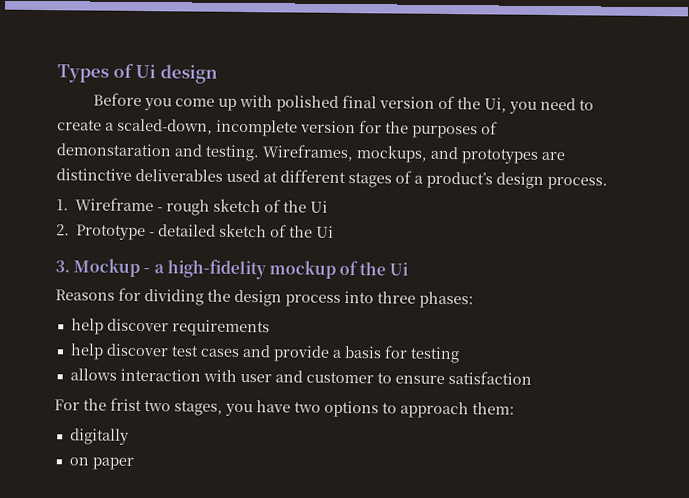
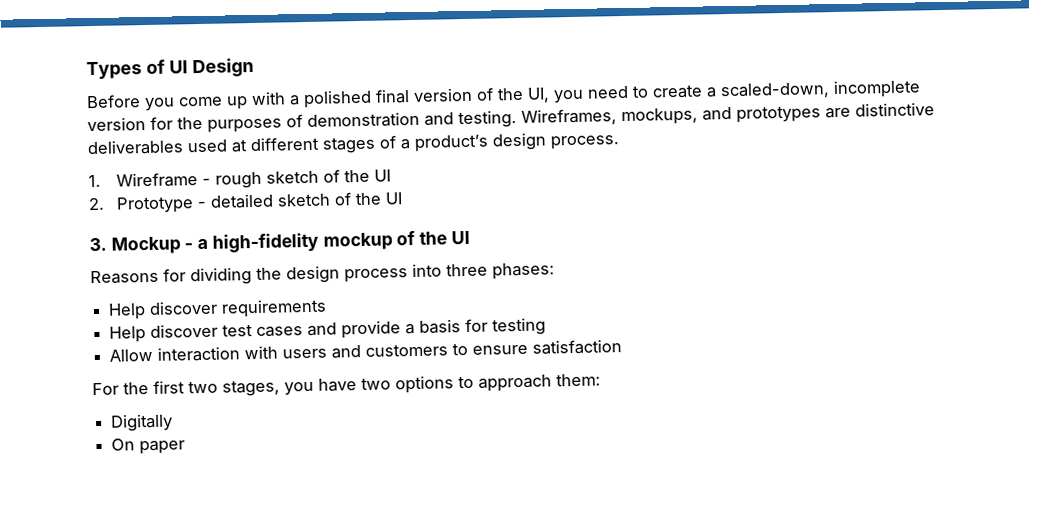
[135,63,218,84] Ui design -> [168,57,254,78] UI Design
(273, 101) none -> [289,95,300,106] a
[483,97,507,113] Ui, -> [527,87,550,103] UI,
[56,143,172,157] demonstaration -> [307,111,420,128] demonstration
[310,200,329,213] Ui -> [374,169,392,182] UI
[316,225,335,238] Ui -> [385,192,404,205] UI
[389,262,409,276] Ui -> [450,230,470,245] UI
[70,318,104,335] help -> [108,303,147,320] Help
[69,343,104,360] help -> [109,326,147,343] Help
[69,368,117,381] allows -> [109,348,154,362] Allow
[239,370,374,384] user and customer -> [282,343,449,359] users and customers
[110,397,142,412] frist -> [153,380,185,394] first
[69,428,129,445] [68,457,89,466] digitally // on -> [110,413,174,432] [111,438,136,451] Digitally // On

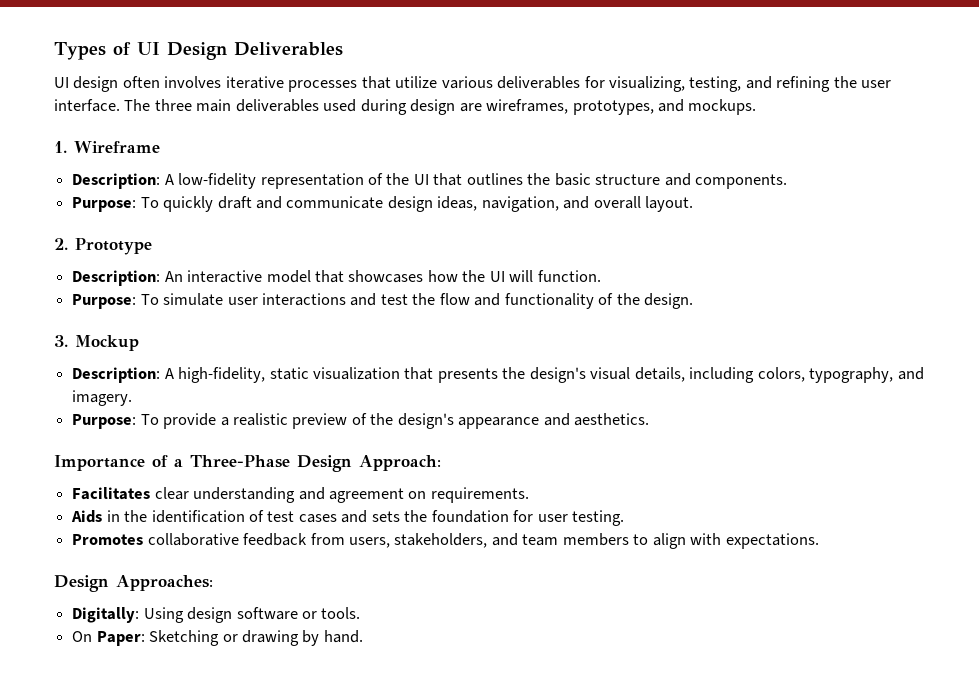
[86,79,921,112] [87,102,935,133] [87,132,620,156] [88,169,392,189] [88,192,404,214] // Before you come up with a polished final version of the UI, you need to create a scaled-down, incomplete version for the purposes of demonstration and testing. Wireframes, mockups, and prototypes are distinctive deliverables used at different stages of a product’s design process. // 1. Wireframe - rough sketch of the UI // 2. Prototype - detailed sketch of the UI -> [233,42,343,56] [54,76,892,92] [54,99,757,115] [54,141,160,153] [72,173,788,189] [72,196,694,212] [54,238,152,255] [72,270,601,286] [72,293,694,309] Deliverables // UI design often involves iterative processes that utilize various deliverables for visualizing, testing, and refining the user interface. The three main deliverables used during design are wireframes, prototypes, and mockups. // 1. Wireframe // Description: A low-fidelity representation of the UI that outlines the basic structure and components. // Purpose: To quickly draft and communicate design ideas, navigation, and overall layout. // 2. Prototype // Description: An interactive model that showcases how the UI will function. // Purpose: To simulate user interactions and test the flow and functionality of the design.
[184,230,470,253] [90,262,555,286] [108,298,328,320] [109,317,547,343] [109,339,623,362] [92,373,601,397] [110,413,174,432] [111,438,186,455] - a high-fidelity mockup of the UI // Reasons for dividing the design process into three phases: // Help discover requirements // Help discover test cases and provide a basis for testing // Allow interaction with users and customers to ensure satisfaction // For the first two stages, you have two options to approach them: // Digitally // On paper -> [72,367,924,383] [72,390,133,406] [72,413,650,429] [54,455,441,472] [72,487,529,503] [71,510,625,526] [72,533,819,549] [54,575,213,592] [72,607,361,623] [72,630,363,646] // Description: A high-fidelity, static visualization that presents the design's visual details, including colors, typography, and imagery. // Purpose: To provide a realistic preview of the design's appearance and aesthetics. // Importance of a Three-Phase Design Approach: // Facilitates clear understanding and agreement on requirements. // Aids in the identification of test cases and sets the foundation for user testing. // Promotes collaborative feedback from users, stakeholders, and team members to align with expectations. // Design Approaches: // Digitally: Using design software or tools. // On Paper: Sketching or drawing by hand.

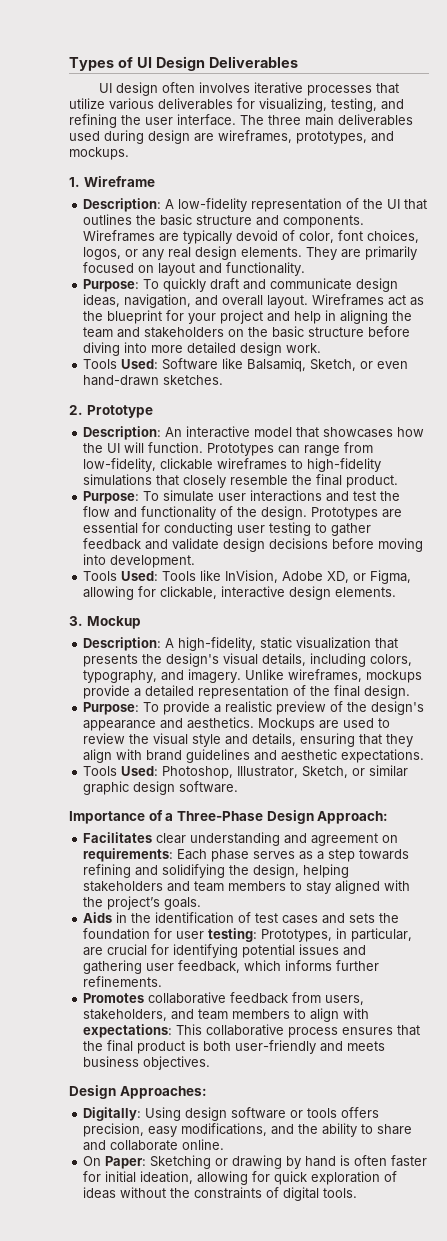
(788, 181) none -> [83,230,420,244] [83,246,418,260] [83,262,306,276] Wireframes are typically devoid of color, font choices, logos, or any real design elements. They are primarily focused on layout and functionality.
(694, 204) none -> [312,294,425,306] [83,310,413,324] [83,326,411,338] [83,342,322,356] [83,358,409,372] [83,375,224,386] Wireframes act as the blueprint for your project and help in aligning the team and stakeholders on the basic structure before diving into more detailed design work. // Tools Used: Software like Balsamiq, Sketch, or even hand-drawn sketches.
(601, 276) none -> [207,442,374,456] [83,458,382,472] [83,474,399,488] Prototypes can range from low-fidelity, clickable wireframes to high-fidelity simulations that closely resemble the final product.
(694, 301) none -> [311,507,403,520] [83,522,372,536] [83,538,424,552] [83,554,196,568] [83,570,412,584] [83,586,397,600] Prototypes are essential for conducting user testing to gather feedback and validate design decisions before moving into development. // Tools Used: Tools like InVision, Adobe XD, or Figma, allowing for clickable, interactive design elements.
(133, 398) none -> [245,669,423,683] [83,685,411,699] Unlike wireframes, mockups provide a detailed representation of the final design.
(650, 419) none -> [258,718,391,731] [83,733,414,747] [83,749,425,763] [83,765,409,779] [83,781,239,795] Mockups are used to review the visual style and details, ensuring that they align with brand guidelines and aesthetic expectations. // Tools Used: Photoshop, Illustrator, Sketch, or similar graphic design software.
[430,487,529,503] requirements. -> [83,848,410,862] [83,864,350,878] [83,880,411,894] [83,896,202,910] requirements: Each phase serves as a step towards refining and solidifying the design, helping stakeholders and team members to stay aligned with the project’s goals.
[572,510,625,526] testing. -> [208,928,413,942] [83,944,367,958] [83,960,380,974] [83,976,163,987] testing: Prototypes, in particular, are crucial for identifying potential issues and gathering user feedback, which informs further refinements.
[725,533,819,549] expectations. -> [83,1024,421,1038] [83,1040,386,1054] [83,1056,211,1070] expectations: This collaborative process ensures that the final product is both user-friendly and meets business objectives.
[321,607,361,619] tools. -> [307,1107,380,1118] [83,1123,413,1137] [83,1139,225,1151] tools offers precision, easy modifications, and the ability to share and collaborate online.
[323,630,363,643] hand. -> [305,1155,428,1167] [83,1171,398,1185] [83,1187,358,1201] hand is often faster for initial ideation, allowing for quick exploration of ideas without the constraints of digital tools.

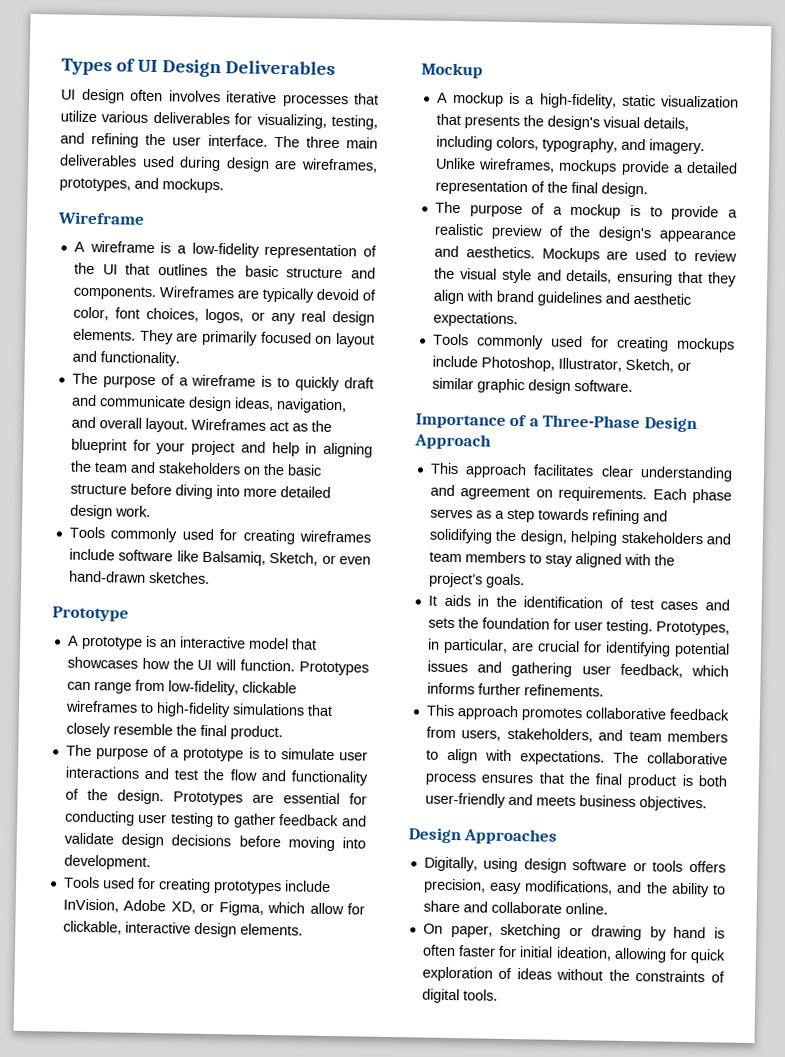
[69,177,80,187] 1. -> (224, 186) none
[83,198,175,212] Description: A -> [73,240,187,254] A wireframe is a
[83,279,160,292] Purpose: To -> [71,372,291,389] The purpose of a wireframe is to
[121,358,219,370] Used: Software -> [110,527,371,545] [68,548,174,562] commonly used for creating wireframes include software
[69,405,83,415] 2. -> (210, 577) none
[83,426,183,440] Description: An -> [67,635,177,650] A prototype is an
[83,491,160,504] Purpose: To -> [65,744,277,762] The purpose of a prototype is to
[121,570,222,581] Used: Tools like -> [101,877,331,895] used for creating prototypes include
[83,586,135,600] allowing -> [267,901,344,915] which allow
[69,616,83,626] 3. -> (303, 929) none
[83,637,175,651] Description: A -> [436,91,536,107] A mockup is a
[83,702,160,715] Purpose: To -> [434,201,663,219] The purpose of a mockup is to
[121,766,159,776] Used: -> [475,334,735,353] [431,355,478,368] commonly used for creating mockups include
[317,811,389,824] [83,832,153,843] Approach: // Facilitates -> [414,433,491,450] [429,462,595,479] Approach // This approach facilitates
[83,848,174,862] requirements: -> [558,486,648,503] requirements.
[83,912,113,923] Aids -> [427,594,471,607] It aids
[208,928,258,942] testing: -> [605,619,653,635] testing.
[83,993,145,1003] Promotes -> [425,704,583,722] This approach promotes
[83,1024,203,1038] expectations: This -> [519,750,639,766] expectations. The
[119,1086,207,1099] [83,1107,182,1121] Approaches: // Digitally: Using -> [463,828,559,845] [423,856,519,873] Approaches // Digitally, using
[105,1155,212,1169] Paper: Sketching -> [450,923,562,939] paper, sketching

